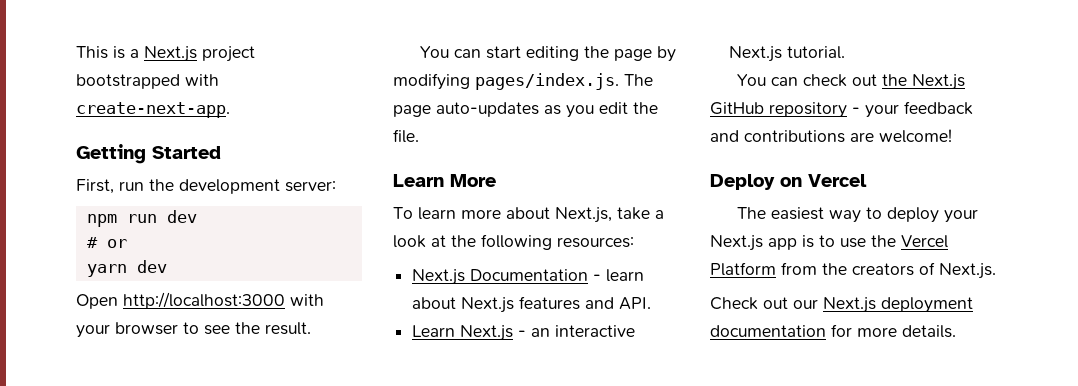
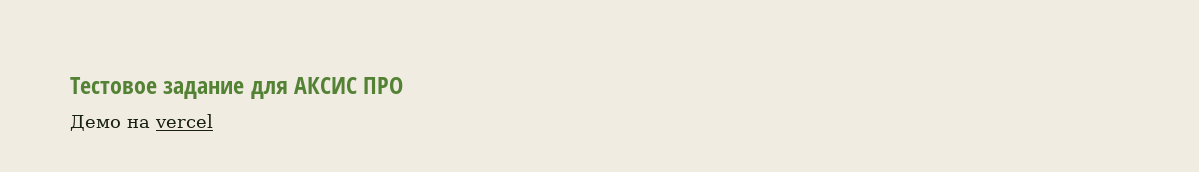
[76,46,255,62] [76,74,219,89] [76,102,230,118] [76,144,221,164] [76,179,336,194] [86,210,197,227] [86,237,127,248] [86,260,167,277] [76,292,324,309] [76,322,311,338] [420,46,677,62] [393,73,653,90] [393,102,658,118] [393,129,419,143] [393,174,496,187] [393,207,664,223] [393,234,634,250] [412,269,645,285] [412,296,652,313] [412,325,636,341] [729,46,846,62] [737,74,966,90] [710,101,973,118] [710,129,952,143] [710,174,867,190] [737,207,979,223] [710,235,948,251] [710,262,996,279] [710,297,973,313] [710,324,956,338] This is a Next.js project bootstrapped with create-next-app. // Getting Started // First, run the development server: // npm run dev // # or // yarn dev // Open http://localhost:3000 with your browser to see the result. // You can start editing the page by modifying pages/index.js. The page auto-updates as you edit the file. // Learn More // To learn more about Next.js, take a look at the following resources: // Next.js Documentation - learn about Next.js features and API. // Learn Next.js - an interactive Next.js tutorial. // You can check out the Next.js GitHub repository - your feedback and contributions are welcome! // Deploy on Vercel // The easiest way to deploy your Next.js app is to use the Vercel Platform from the creators of Next.js. // Check out our Next.js deployment documentation for more details. -> [70,77,404,99] [70,114,213,131] Тестовое задание для АКСИС ПРО // Демо на vercel

